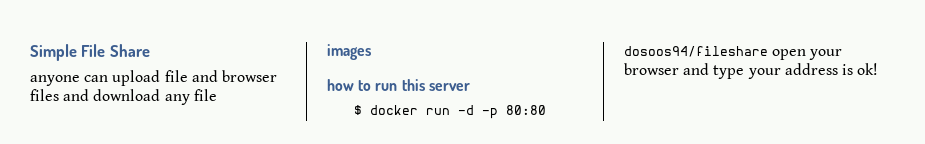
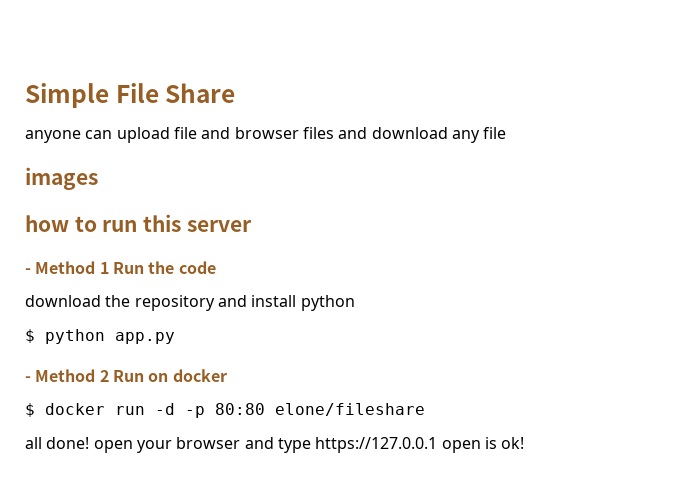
(470, 87) none -> [25,261,216,274] [25,295,355,311] [25,329,175,344] [25,369,227,382] // - Method 1 Run the code // download the repository and install python // $ python app.py // - Method 2 Run on docker
[624,46,768,57] dosoos94/fileshare -> [275,403,425,416] [25,437,90,449] elone/fileshare // all done!
[747,63,838,79] your address -> [315,437,481,453] https://127.0.0.1 open

